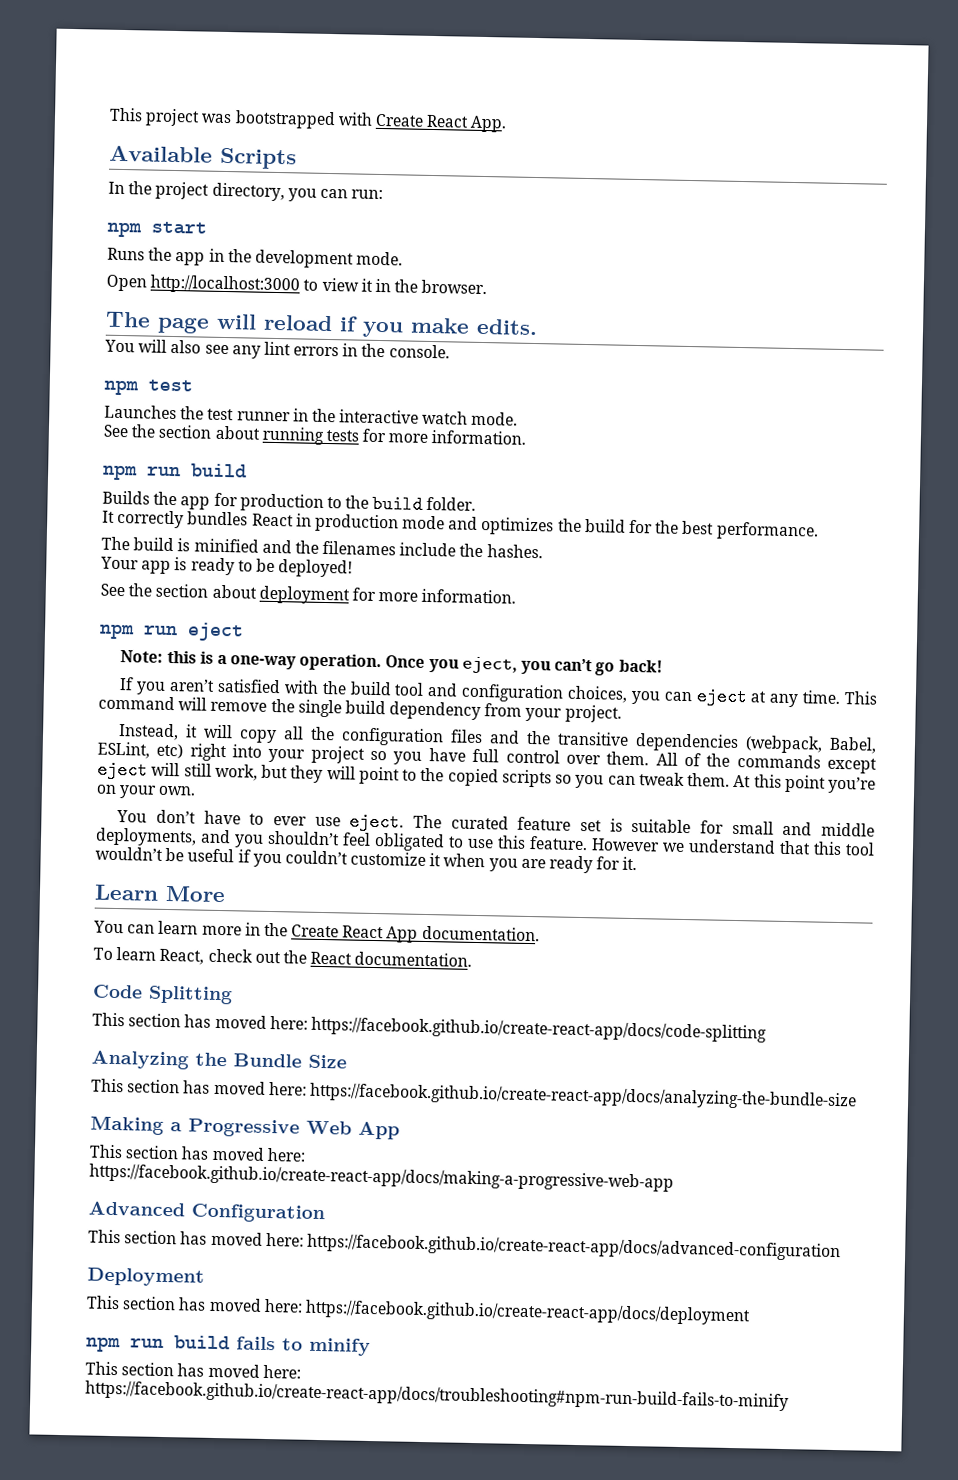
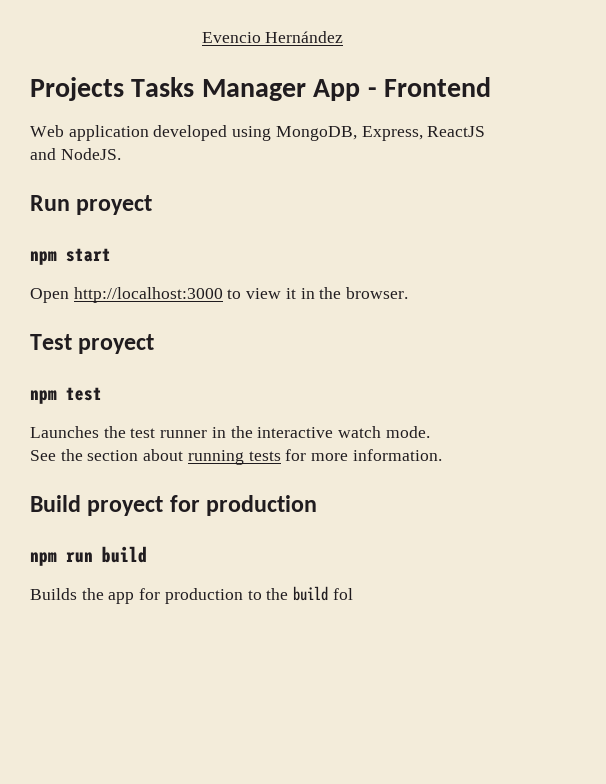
[109,107,508,133] [109,145,297,170] [108,181,384,202] [107,221,207,238] [107,247,404,269] This project was bootstrapped with Create React App. // Available Scripts // In the project directory, you can run: // npm start // Runs the app in the development mode. -> [201,31,344,43] [30,77,492,101] [30,125,486,141] [30,148,121,160] [30,195,153,215] [30,248,111,265] Evencio Hernández // Projects Tasks Manager App - Frontend // Web application developed using MongoDB, Express, ReactJS and NodeJS. // Run proyect // npm start
[105,311,538,338] [104,339,450,359] The page will reload if you make edits. // You will also see any lint errors in the console. -> [30,334,155,354] Test proyect
(527, 437) none -> [30,495,318,516] // Build proyect for production
[426,496,477,511] [102,509,819,541] [101,536,543,559] [100,556,354,578] [100,583,517,605] [99,622,244,642] [120,650,663,676] [119,677,879,708] [98,695,622,723] [118,723,877,754] [97,741,878,774] [97,760,876,794] [96,784,197,799] [116,809,875,837] [95,827,875,856] [95,846,638,874] [94,884,226,903] [93,920,540,943] [93,947,473,967] [92,984,233,1005] [92,1012,767,1043] [91,1050,347,1070] [91,1078,857,1111] [90,1115,400,1140] [89,1144,306,1162] [89,1163,674,1192] [88,1201,325,1224] [88,1229,841,1262] [87,1267,205,1287] [86,1295,751,1326] [86,1335,371,1357] [85,1361,301,1379] [85,1380,789,1412] folder. // It correctly bundles React in production mode and optimizes the build for the best performance. // The build is minified and the filenames include the hashes. // Your app is ready to be deployed! // See the section about deployment for more information. // npm run eject // Note: this is a one-way operation. Once you eject, you can’t go back! // If you aren’t satisfied with the build tool and configuration choices, you can eject at any time. This command will remove the single build dependency from your project. // Instead, it will copy all the configuration files and the transitive dependencies (webpack, Babel, ESLint, etc) right into your project so you have full control over them. All of the commands except eject will still work, but they will point to the copied scripts so you can tweak them. At this point you’re on your own. // You don’t have to ever use eject. The curated feature set is suitable for small and middle deployments, and you shouldn’t feel obligated to use this feature. However we understand that this tool wouldn’t be useful if you couldn’t customize it when you are ready for it. // Learn More // You can learn more in the Create React App documentation. // To learn React, check out the React documentation. // Code Splitting // This section has moved here: https://facebook.github.io/create-react-app/docs/code-splitting // Analyzing the Bundle Size // This section has moved here: https://facebook.github.io/create-react-app/docs/analyzing-the-bundle-size // Making a Progressive Web App // This section has moved here: https://facebook.github.io/create-react-app/docs/making-a-progressive-web-app // Advanced Configuration // This section has moved here: https://facebook.github.io/create-react-app/docs/advanced-configuration // Deployment // This section has moved here: https://facebook.github.io/create-react-app/docs/deployment // npm run build fails to minify // This section has moved here: https://facebook.github.io/create-react-app/docs/troubleshooting#npm-run-build-fails-to-minify -> [332,588,353,600] fol

